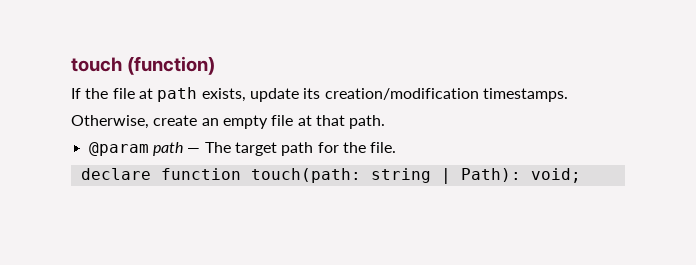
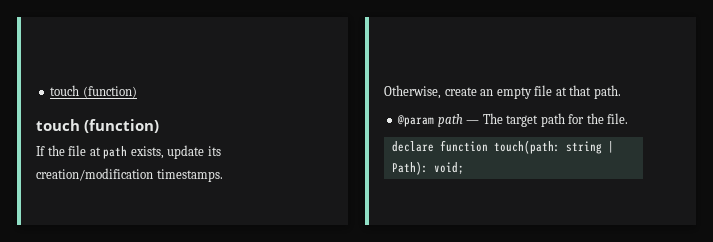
[71,56,216,75] touch (function) -> [50,85,137,98] [36,119,159,133] touch (function) // touch (function)

